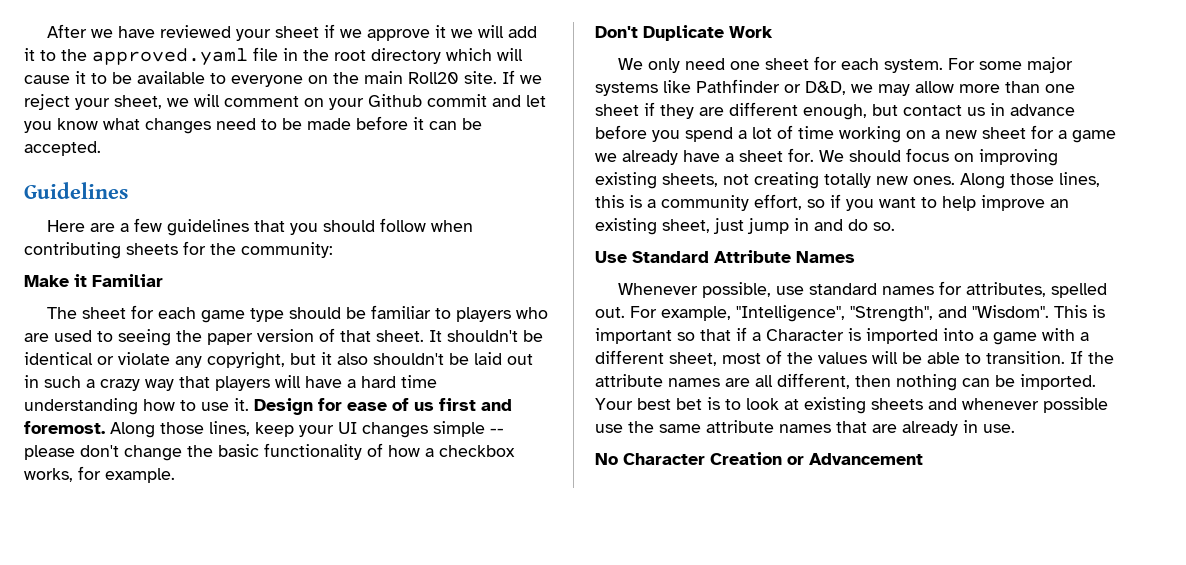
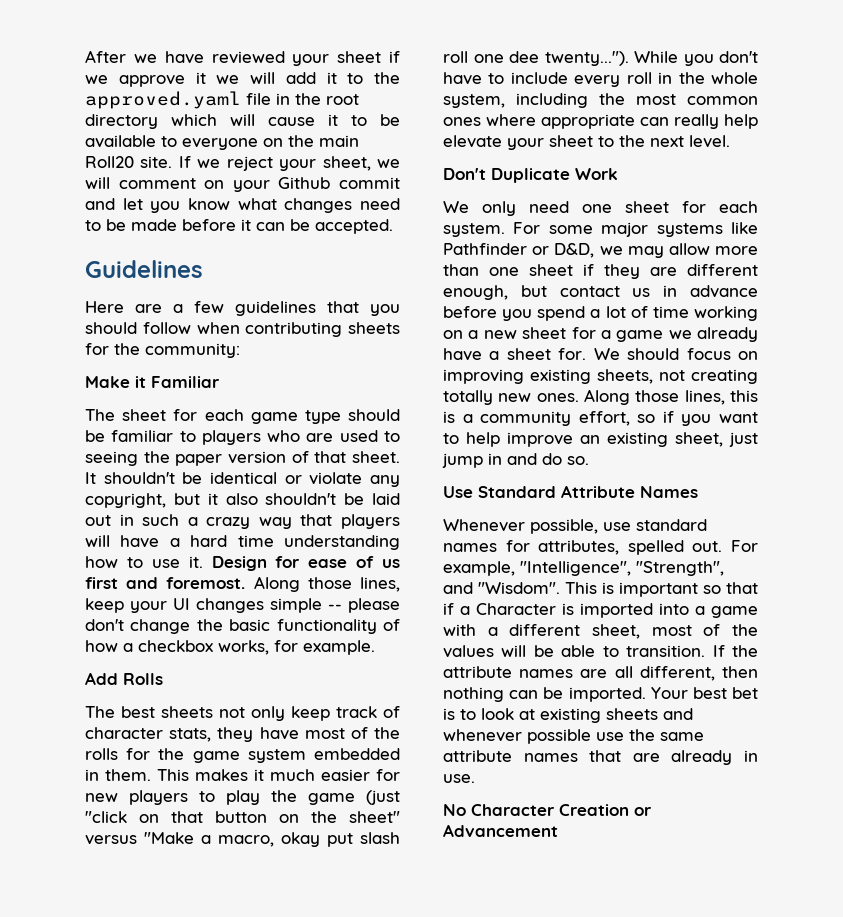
(175, 475) none -> [85,672,163,685] [85,706,400,721] [85,727,400,742] [85,748,400,763] [85,769,400,781] [85,790,400,805] [85,811,400,823] [85,832,400,847] [443,51,758,66] [443,72,758,87] [443,93,758,108] [443,114,758,129] [443,135,730,150] // Add Rolls // The best sheets not only keep track of character stats, they have most of the rolls for the game system embedded in them. This makes it much easier for new players to play the game (just "click on that button on the sheet" versus "Make a macro, okay put slash roll one dee twenty..."). While you don't have to include every roll in the whole system, including the most common ones where appropriate can really help elevate your sheet to the next level.

